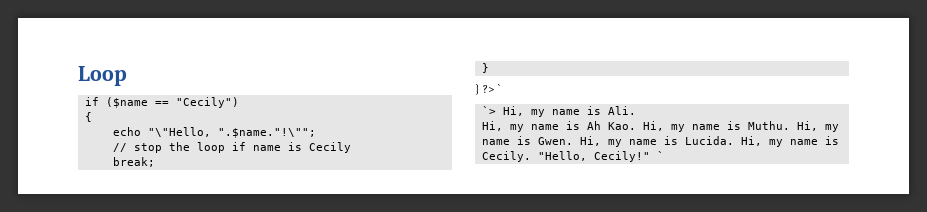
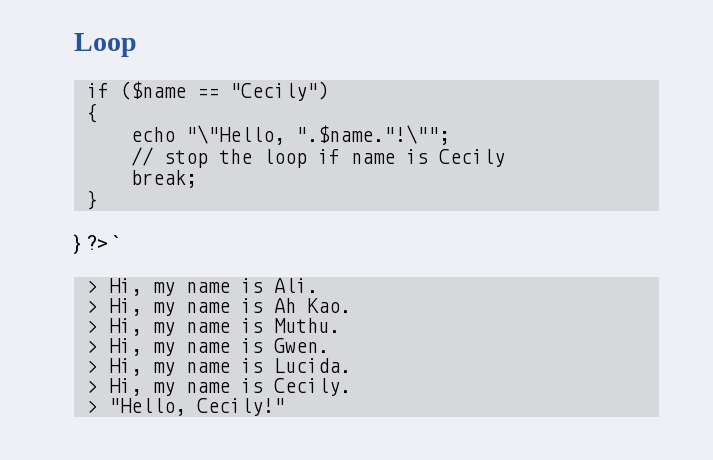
[482,106,497,115] `> -> [86,280,98,293] >
(637, 110) none -> [86,300,98,313] >
(637, 126) none -> [86,320,98,333] // >
(791, 125) none -> [86,340,98,353] // >
(574, 141) none -> [86,360,98,373] // >
(735, 140) none -> [86,380,98,393] // >
(532, 156) none -> [86,400,98,413] // >
[657,151,665,160] ` -> (285, 407) none

